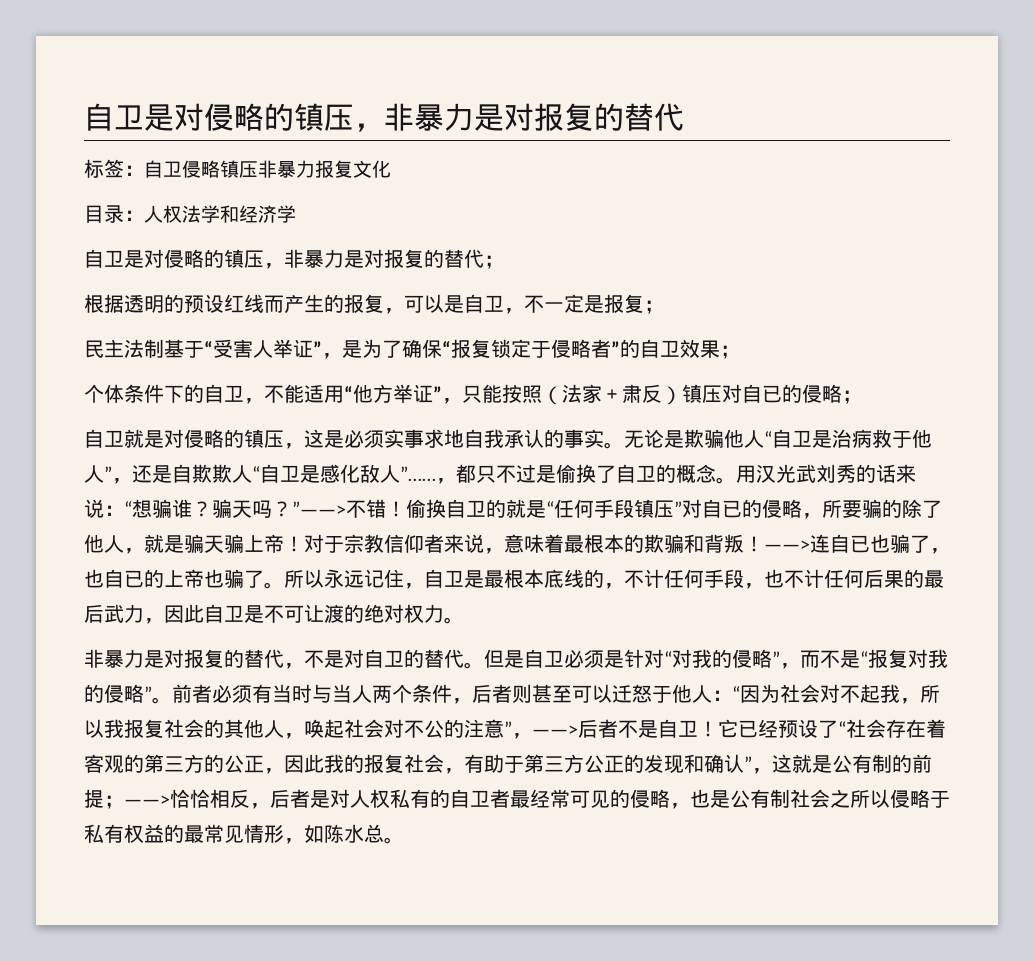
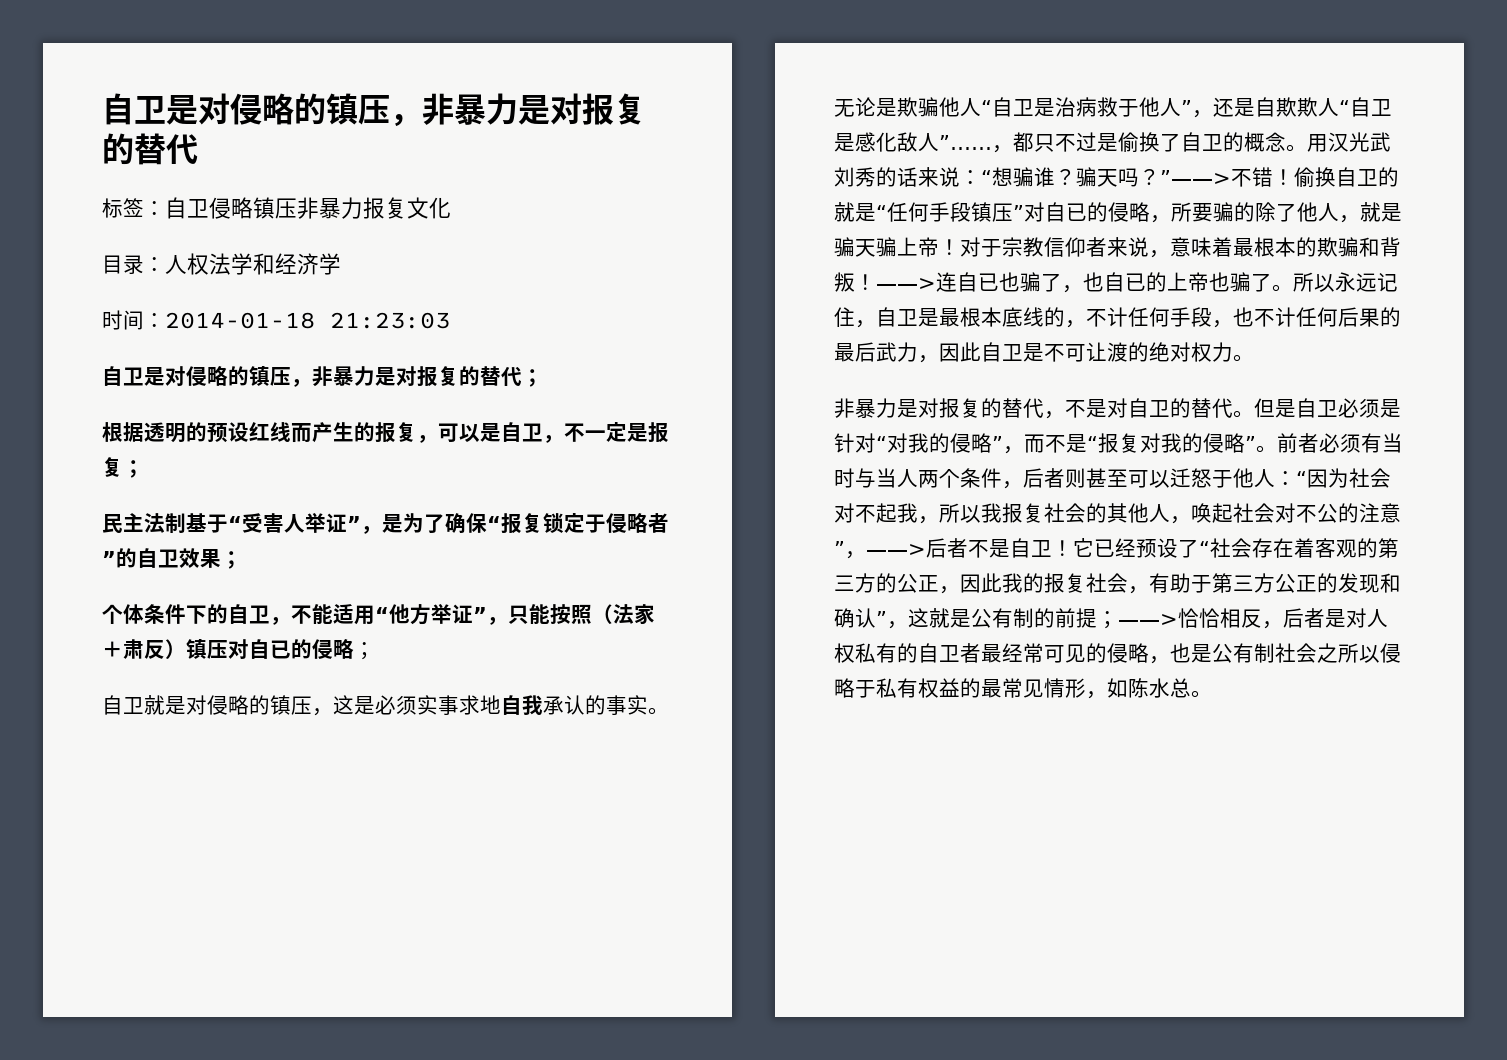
(296, 214) none -> [102,310,450,330] // 时间：2014-01-18 21:23:03

